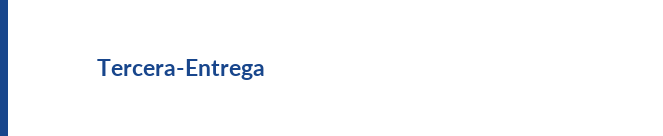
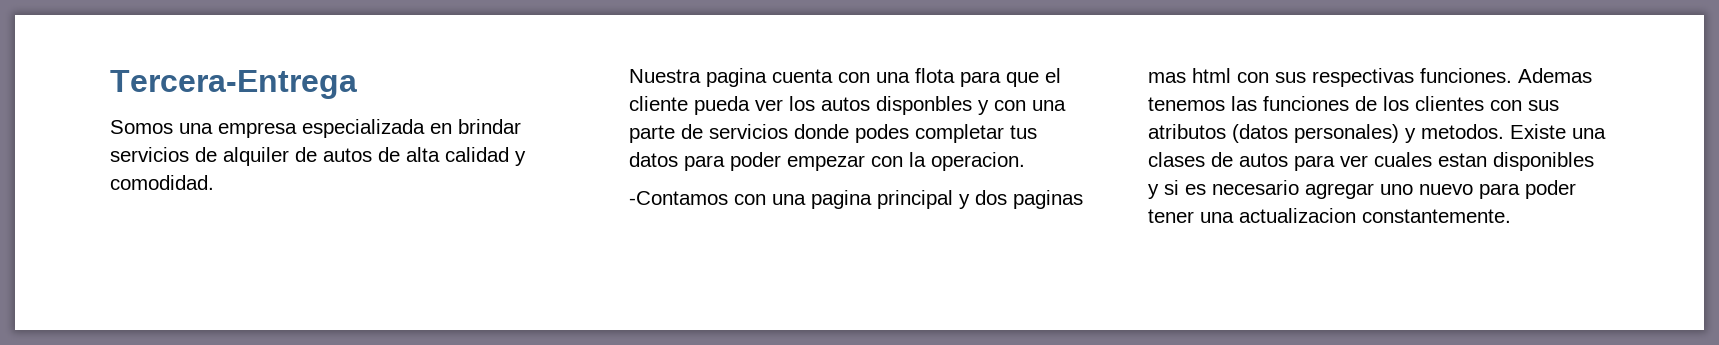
(265, 69) none -> [110,119,521,138] [110,147,526,166] [110,175,214,190] [629,68,1061,87] [629,96,1066,115] [629,124,1037,143] [629,152,1025,171] [629,190,1083,209] [1148,68,1592,87] [1148,96,1559,111] [1148,124,1606,143] [1148,152,1594,171] [1148,180,1576,199] [1148,208,1511,223] // Somos una empresa especializada en brindar servicios de alquiler de autos de alta calidad y comodidad. // Nuestra pagina cuenta con una flota para que el cliente pueda ver los autos disponbles y con una parte de servicios donde podes completar tus datos para poder empezar con la operacion. // -Contamos con una pagina principal y dos paginas mas html con sus respectivas funciones. Ademas tenemos las funciones de los clientes con sus atributos (datos personales) y metodos. Existe una clases de autos para ver cuales estan disponibles y si es necesario agregar uno nuevo para poder tener una actualizacion constantemente.

